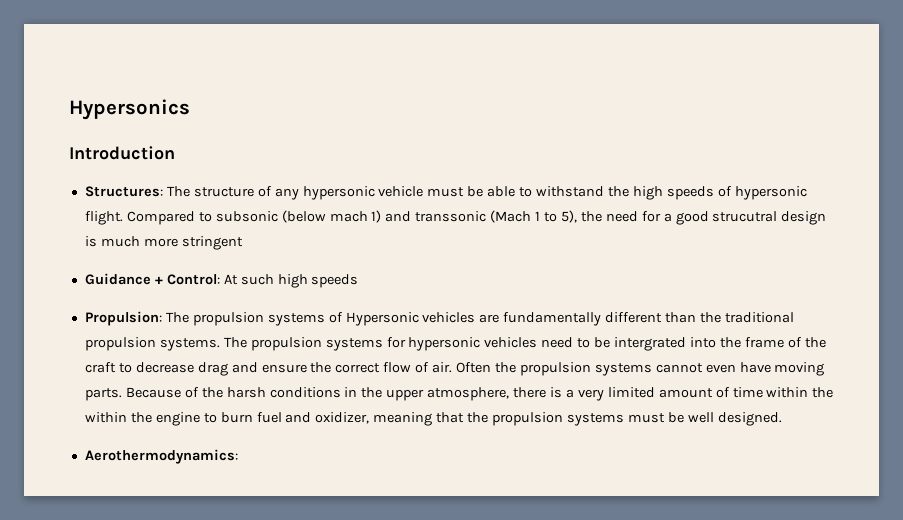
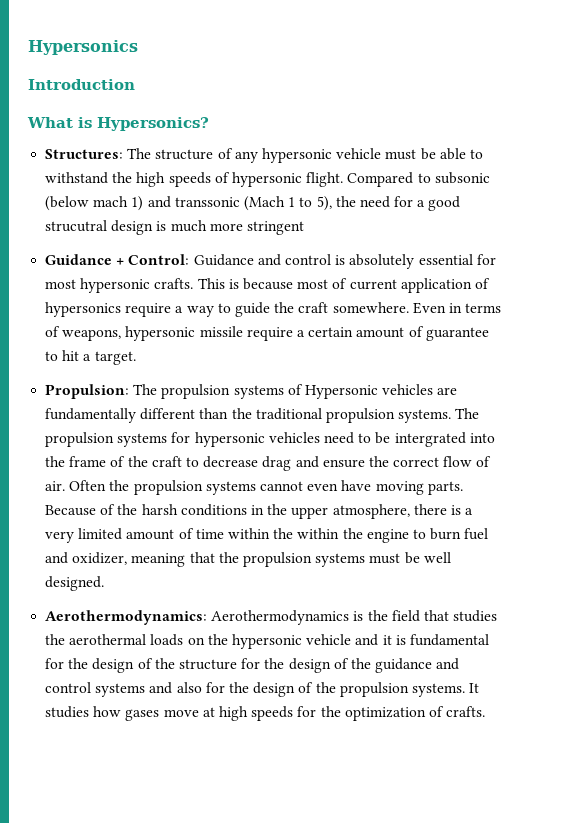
(175, 153) none -> [27,117,209,131] // What is Hypersonics?
[223,274,359,288] At such high speeds -> [193,254,496,269] [45,278,490,293] [45,302,502,317] [45,326,489,341] [45,350,136,365] Guidance and control is absolutely essential for most hypersonic crafts. This is because most of current application of hypersonics require a way to guide the craft somewhere. Even in terms of weapons, hypersonic missile require a certain amount of guarantee to hit a target.
(238, 456) none -> [211,610,498,625] [45,634,489,649] [45,658,460,673] [45,682,480,697] [45,706,486,721] Aerothermodynamics is the field that studies the aerothermal loads on the hypersonic vehicle and it is fundamental for the design of the structure for the design of the guidance and control systems and also for the design of the propulsion systems. It studies how gases move at high speeds for the optimization of crafts.

